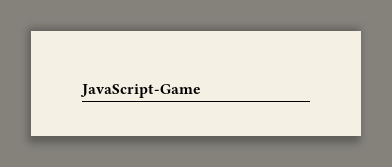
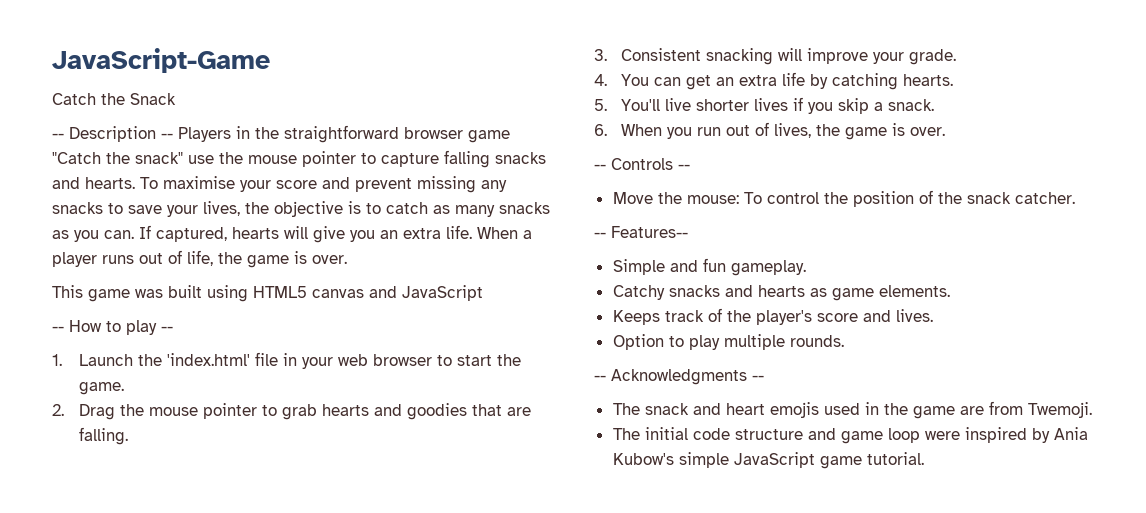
(201, 91) none -> [52,93,176,105] [52,125,510,143] [52,150,546,168] [52,176,507,193] [52,201,550,217] [52,225,532,243] [52,250,347,268] [52,285,483,302] [52,320,173,335] [52,352,521,369] [78,382,124,395] [52,403,531,420] [78,427,128,445] [594,48,956,65] [594,72,953,90] [594,97,934,114] [594,122,945,140] [594,158,690,170] [612,190,1075,207] [594,226,688,238] [612,258,806,276] [612,285,950,301] [612,308,933,325] [612,334,844,350] [594,369,764,385] [612,401,1092,419] [612,427,1088,444] [612,452,924,469] // Catch the Snack // -- Description -- Players in the straightforward browser game "Catch the snack" use the mouse pointer to capture falling snacks and hearts. To maximise your score and prevent missing any snacks to save your lives, the objective is to catch as many snacks as you can. If captured, hearts will give you an extra life. When a player runs out of life, the game is over. // This game was built using HTML5 canvas and JavaScript // -- How to play -- // 1. Launch the 'index.html' file in your web browser to start the game. // 2. Drag the mouse pointer to grab hearts and goodies that are falling. // 3. Consistent snacking will improve your grade. // 4. You can get an extra life by catching hearts. // 5. You'll live shorter lives if you skip a snack. // 6. When you run out of lives, the game is over. // -- Controls -- // Move the mouse: To control the position of the snack catcher. // -- Features-- // Simple and fun gameplay. // Catchy snacks and hearts as game elements. // Keeps track of the player's score and lives. // Option to play multiple rounds. // -- Acknowledgments -- // The snack and heart emojis used in the game are from Twemoji. // The initial code structure and game loop were inspired by Ania Kubow's simple JavaScript game tutorial.

